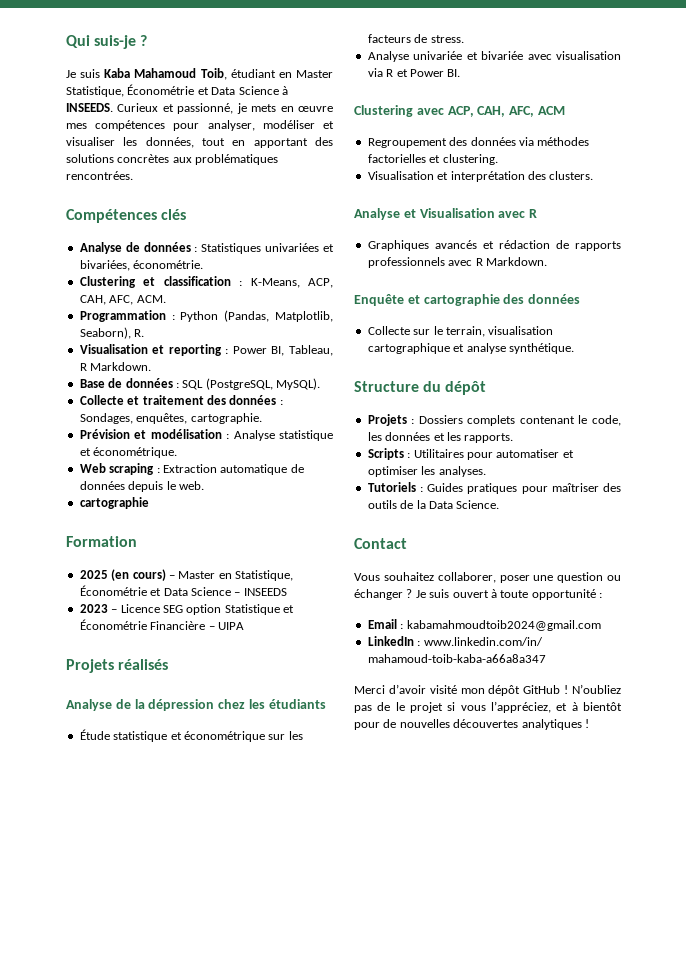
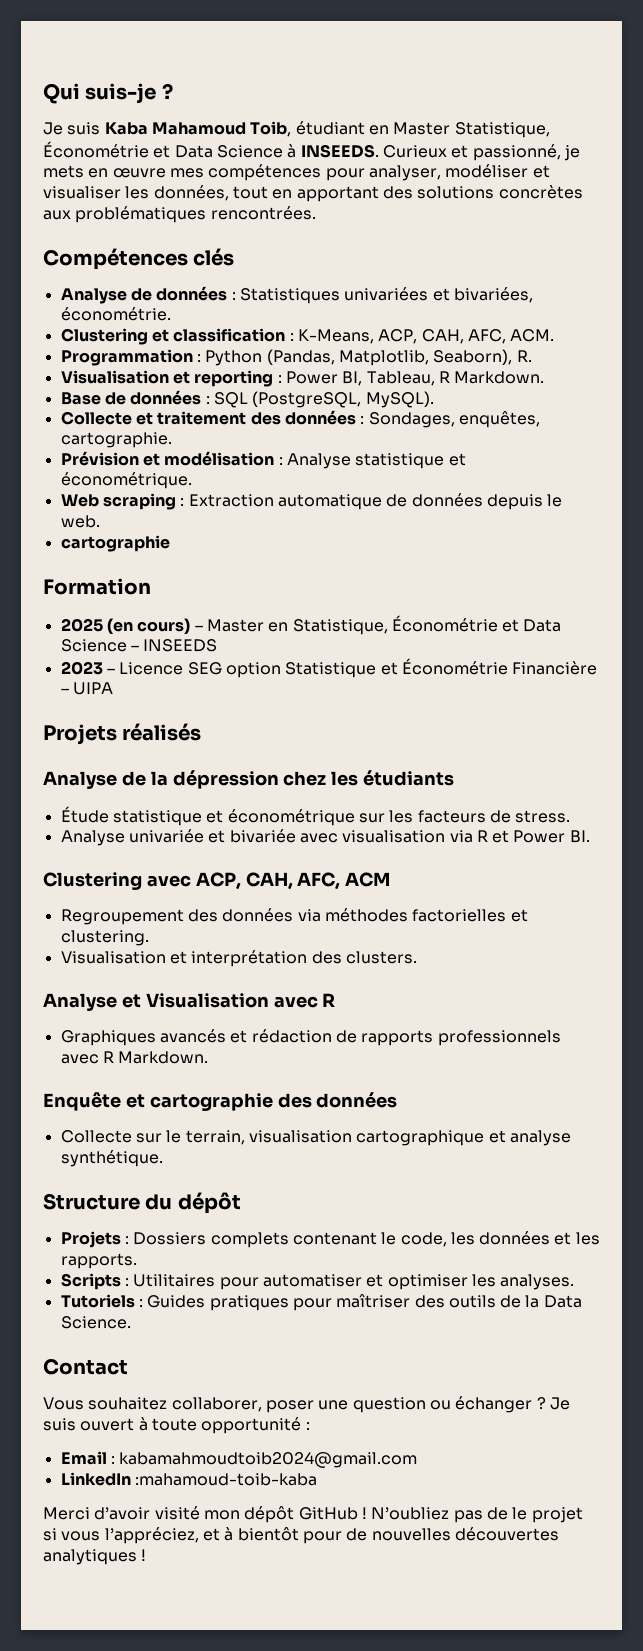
[417,637,543,646] [367,654,546,663] : www.linkedin.com/in/ mahamoud-toib-kaba-a66a8a347 -> [134,1473,317,1486] :mahamoud-toib-kaba

